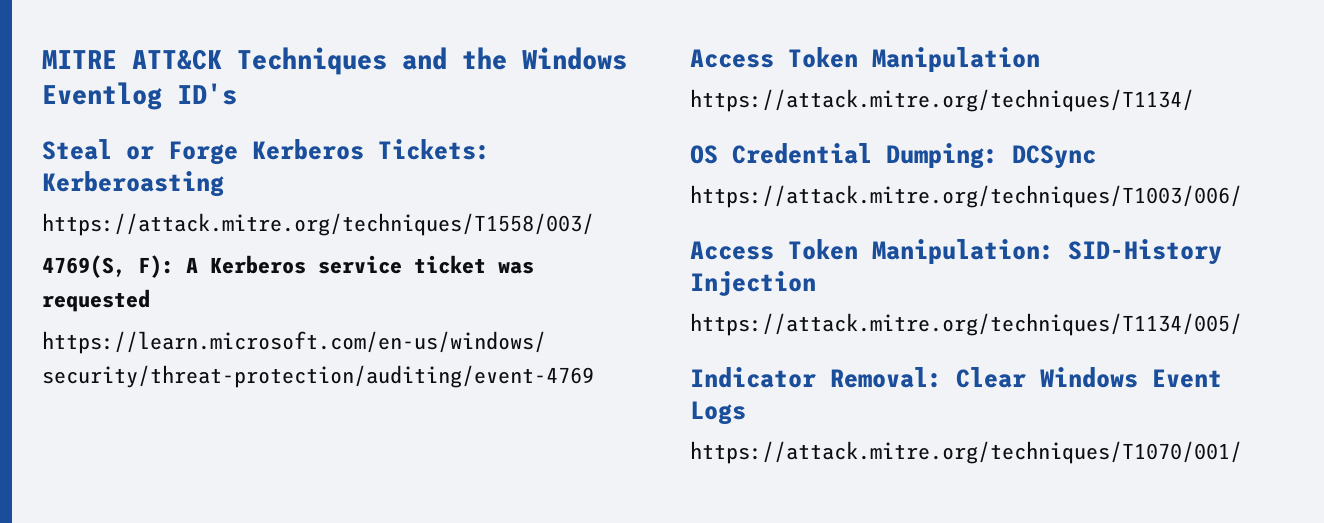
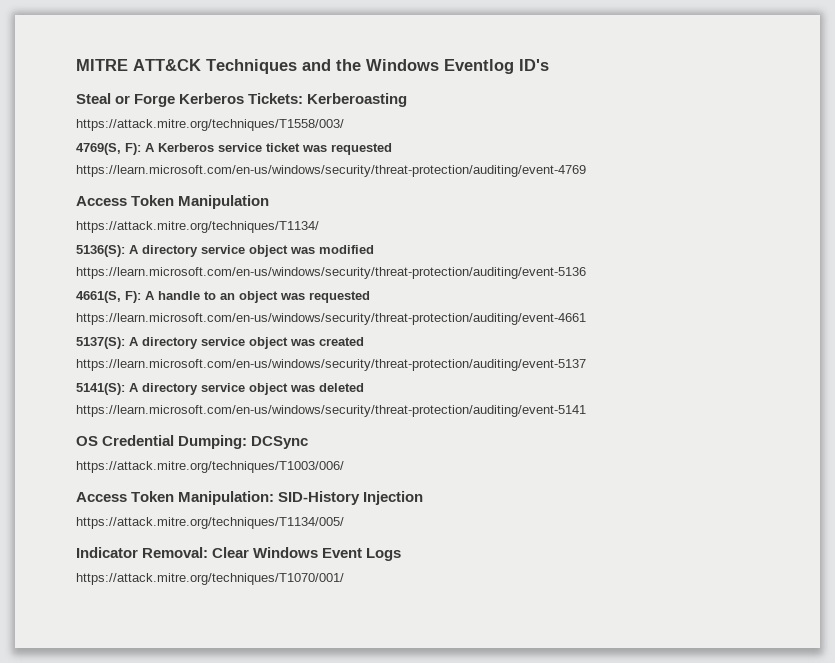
(1194, 100) none -> [76,245,374,257] [76,267,586,279] [76,291,370,303] [76,313,586,325] [76,337,364,349] [76,359,586,371] [76,383,364,395] [76,405,586,417] // 5136(S): A directory service object was modified // https://learn.microsoft.com/en-us/windows/security/threat-protection/auditing/event-5136 // 4661(S, F): A handle to an object was requested // https://learn.microsoft.com/en-us/windows/security/threat-protection/auditing/event-4661 // 5137(S): A directory service object was created // https://learn.microsoft.com/en-us/windows/security/threat-protection/auditing/event-5137 // 5141(S): A directory service object was deleted // https://learn.microsoft.com/en-us/windows/security/threat-protection/auditing/event-5141

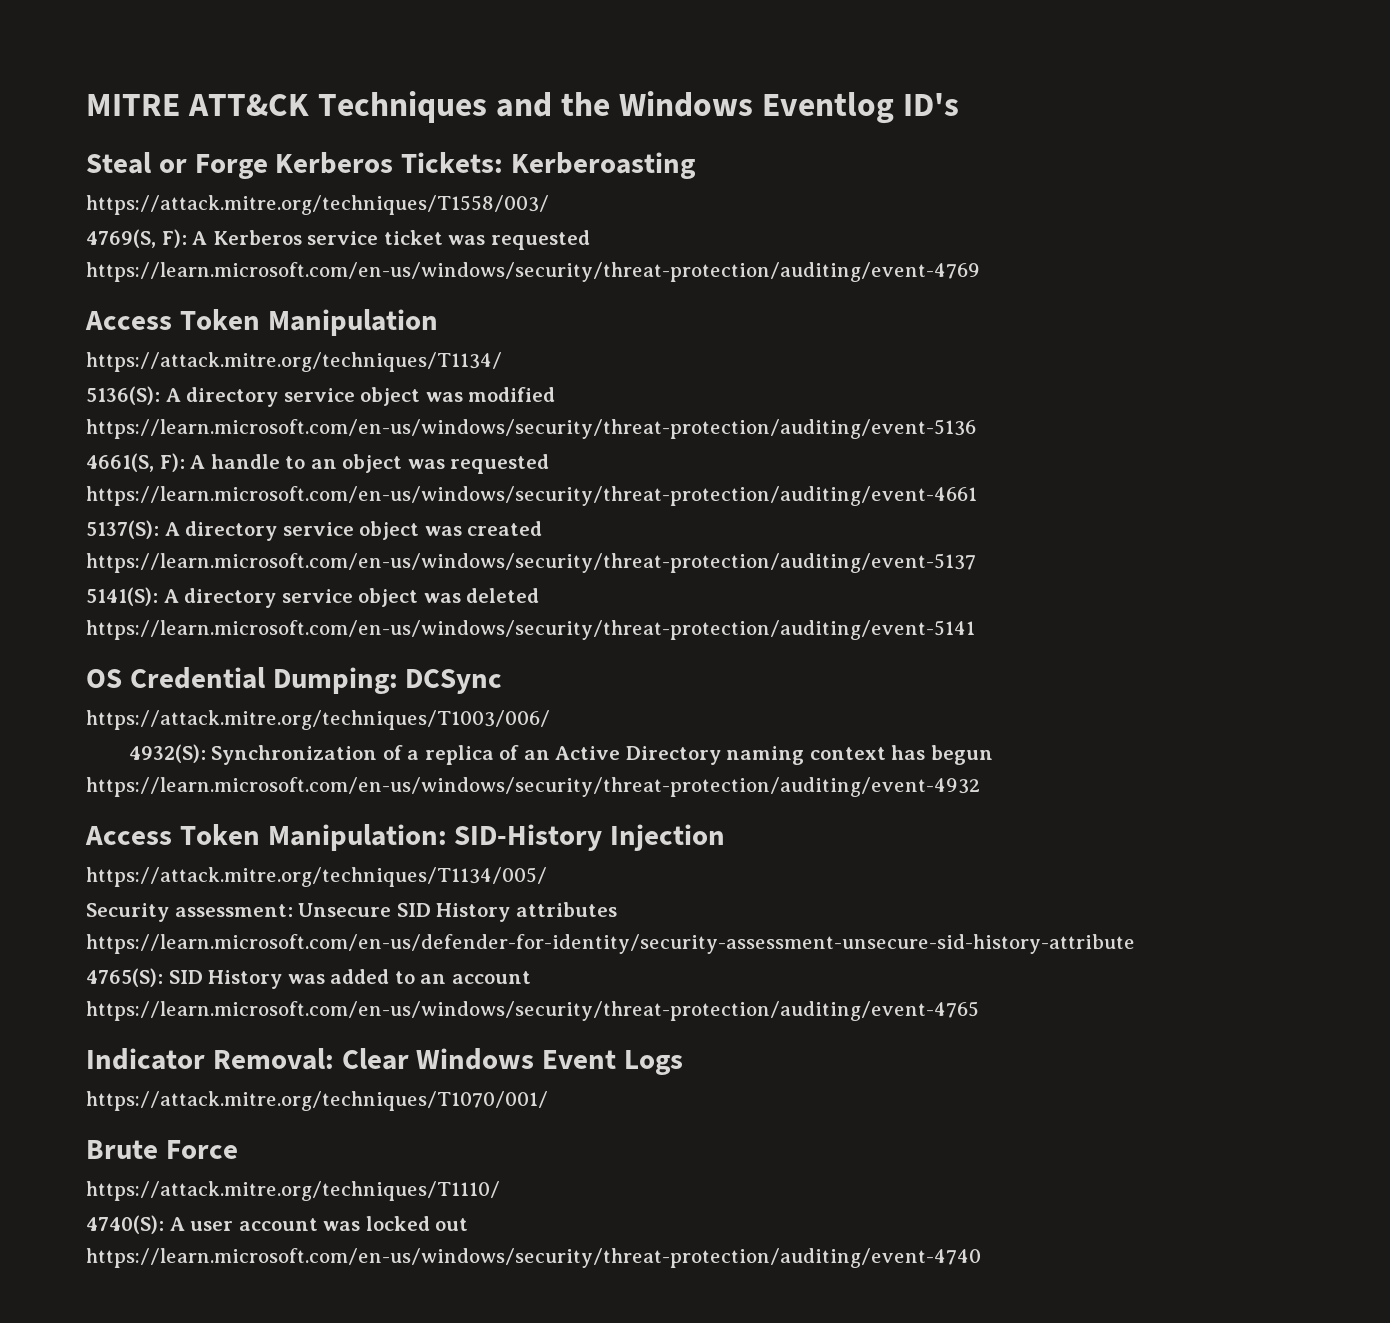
(344, 467) none -> [128,744,993,765] [86,777,980,797] // 4932(S): Synchronization of a replica of an Active Directory naming context has begun // https://learn.microsoft.com/en-us/windows/security/threat-protection/auditing/event-4932
(344, 523) none -> [86,902,617,922] [86,934,1135,954] [86,968,531,989] [86,1001,979,1021] // Security assessment: Unsecure SID History attributes // https://learn.microsoft.com/en-us/defender-for-identity/security-assessment-unsecure-sid-history-attribute // 4765(S): SID History was added to an account // https://learn.microsoft.com/en-us/windows/security/threat-protection/auditing/event-4765
(344, 579) none -> [86,1140,238,1159] [86,1181,500,1201] [86,1215,469,1234] [86,1248,981,1268] // Brute Force // https://attack.mitre.org/techniques/T1110/ // 4740(S): A user account was locked out // https://learn.microsoft.com/en-us/windows/security/threat-protection/auditing/event-4740

